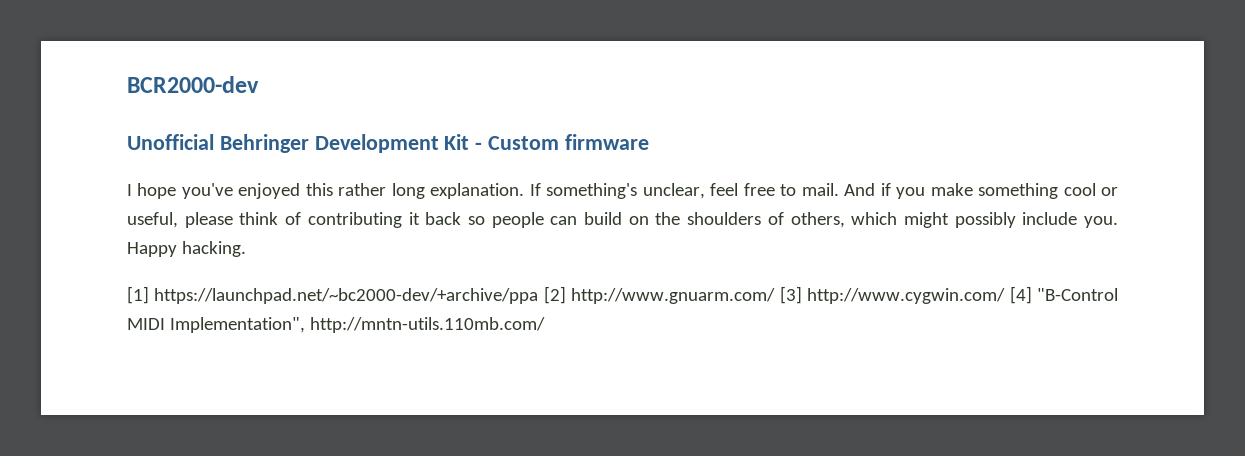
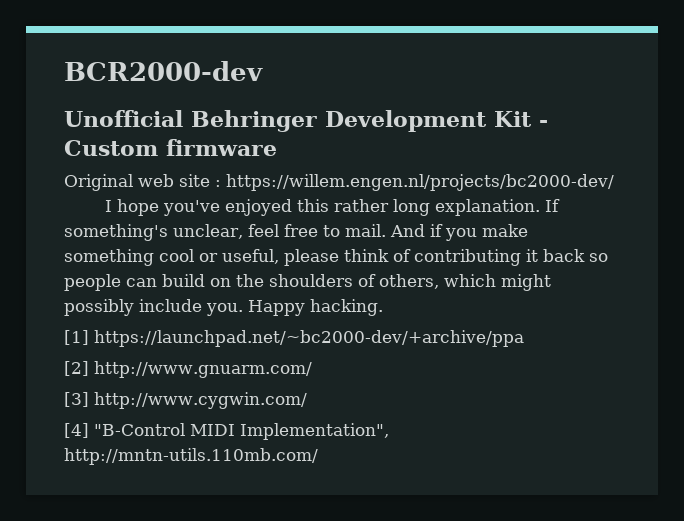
(649, 142) none -> [64,174,614,191] // Original web site : https://willem.engen.nl/projects/bc2000-dev/
(539, 296) none -> (524, 338) //
(776, 296) none -> (312, 369) //
(1006, 296) none -> (307, 400) //

